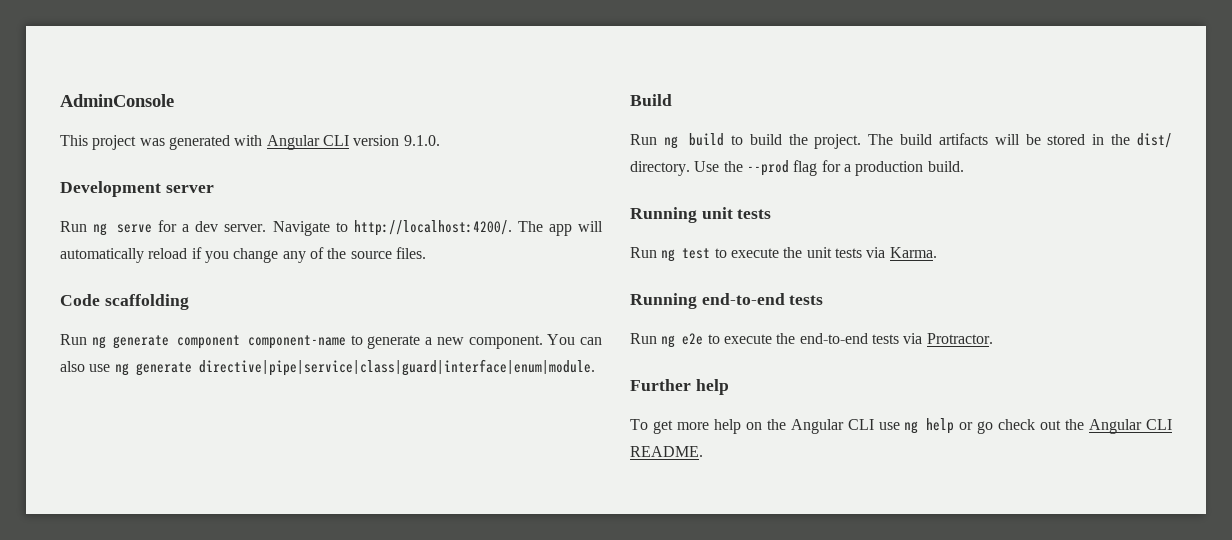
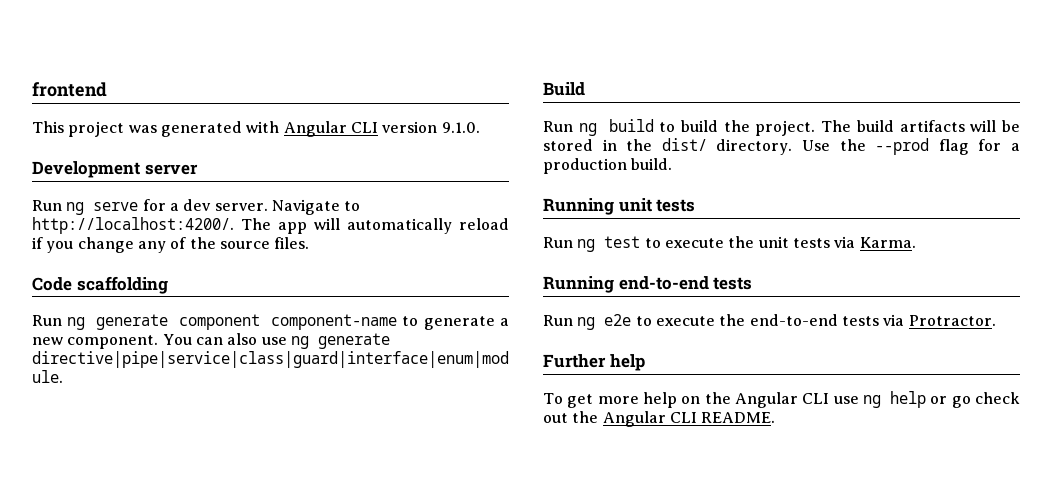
[60,94,174,107] AdminConsole -> [32,82,107,97] frontend

